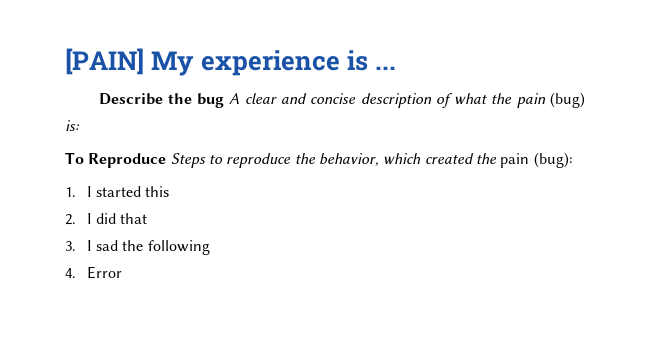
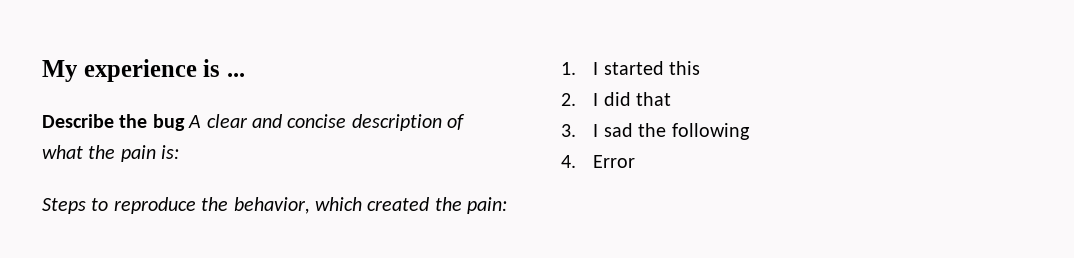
[65,48,144,75] [PAIN] -> (42, 71) none
[550,92,586,108] (bug) -> (156, 153) none
[65,152,167,168] To Reproduce -> (180, 152) none
[500,152,573,168] pain (bug): -> [467,197,508,214] pain:

